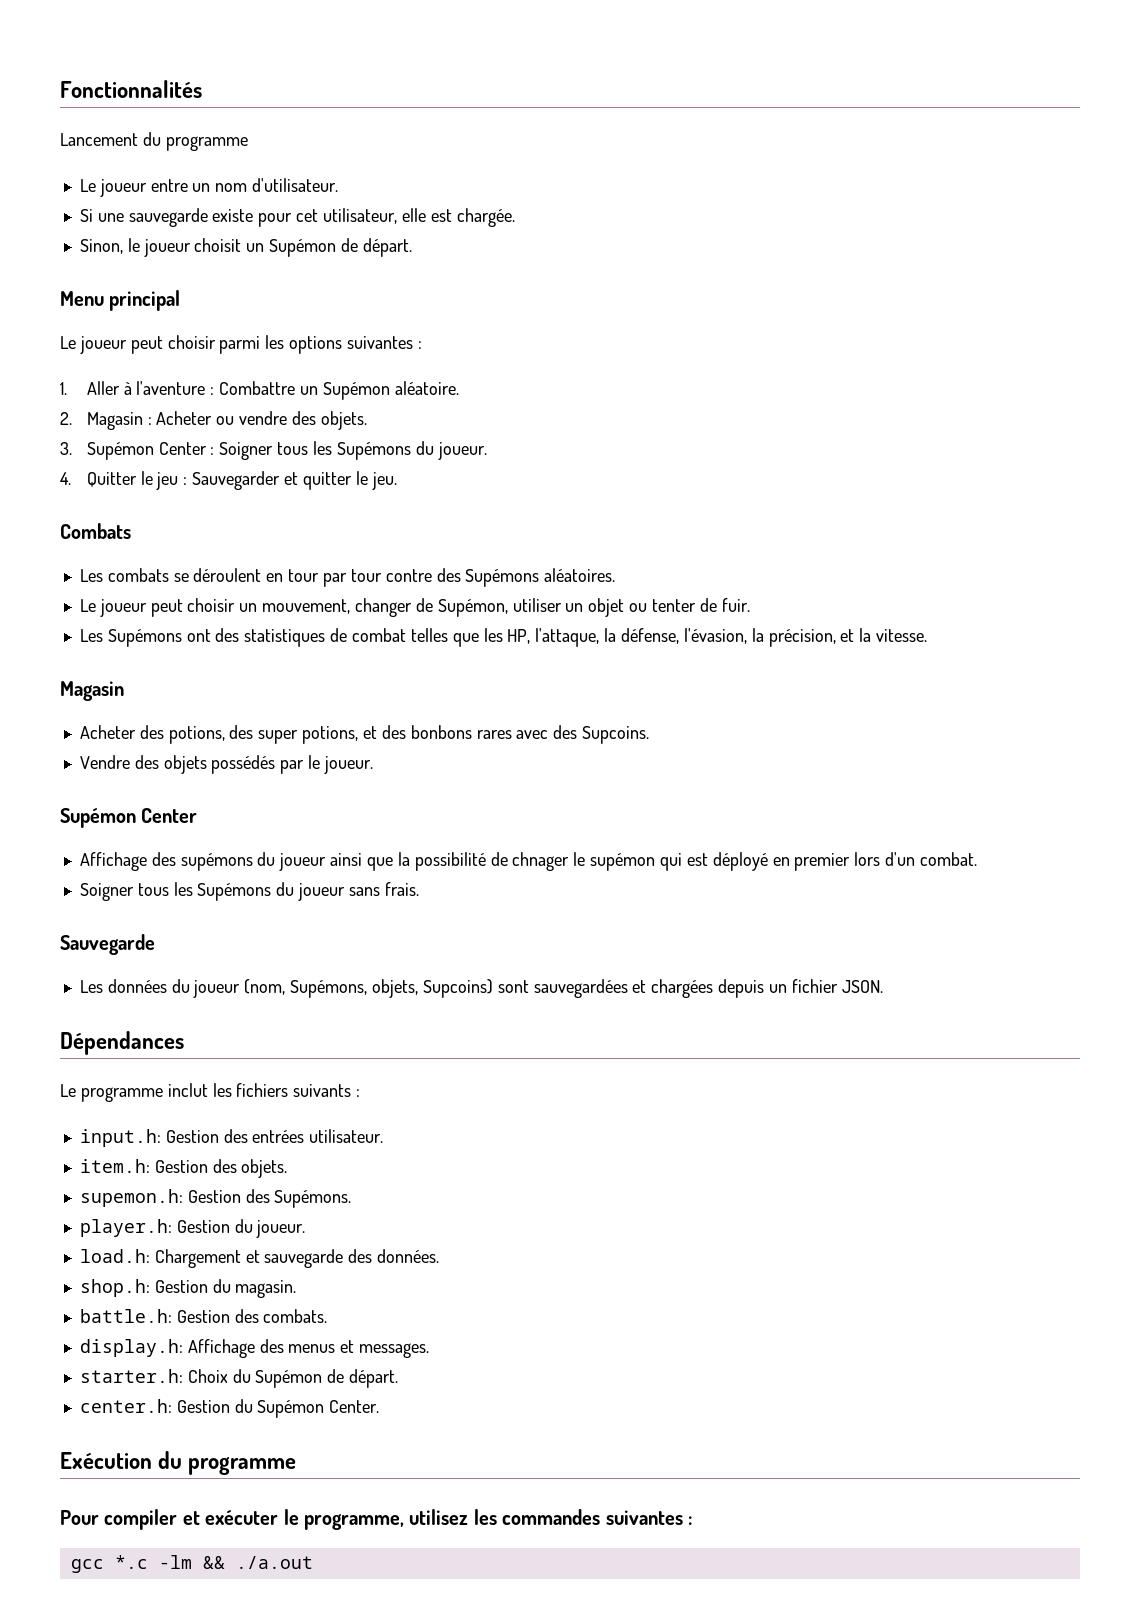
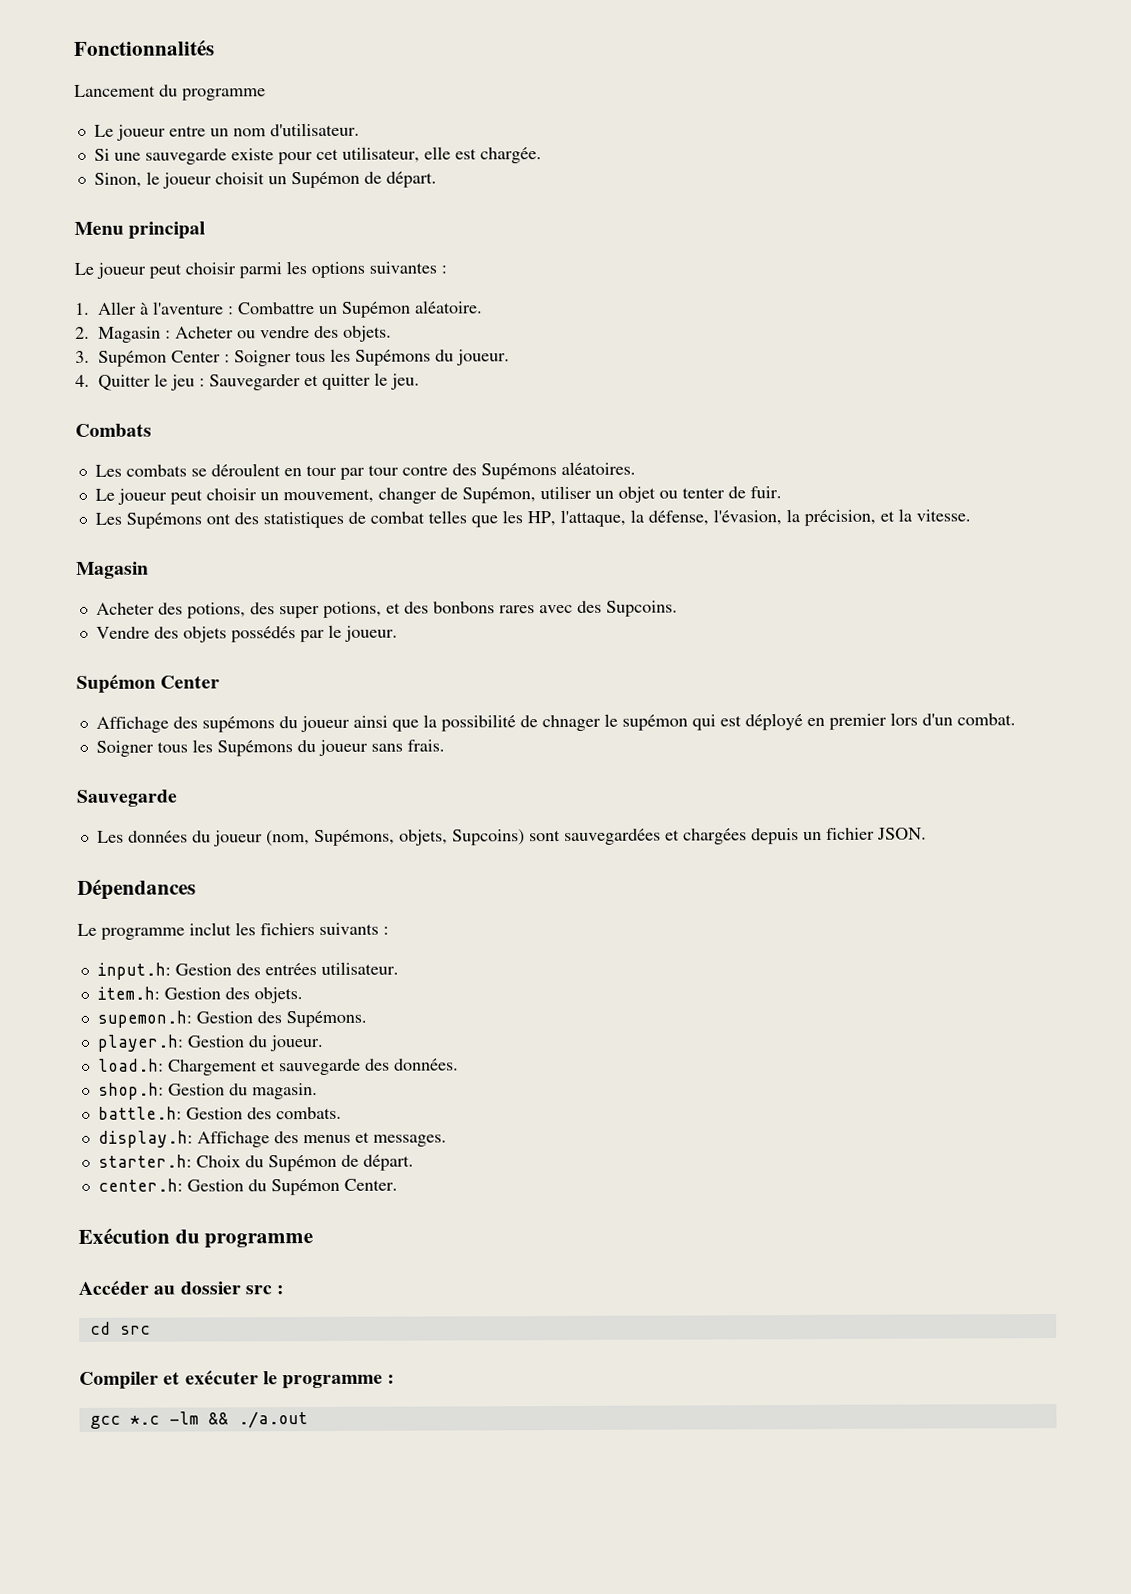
[60,1509,683,1530] Pour compiler et exécuter le programme, utilisez les commandes suivantes -> [78,1280,285,1295] [89,1321,151,1335] [79,1370,384,1389] Accéder au dossier src : // cd src // Compiler et exécuter le programme

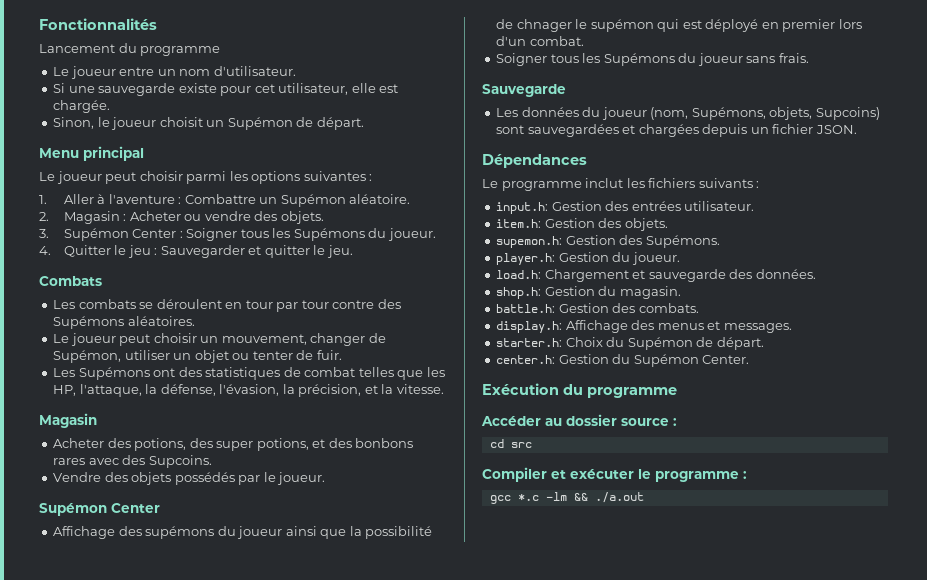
[244,1285,272,1295] src -> [621,418,669,426] source

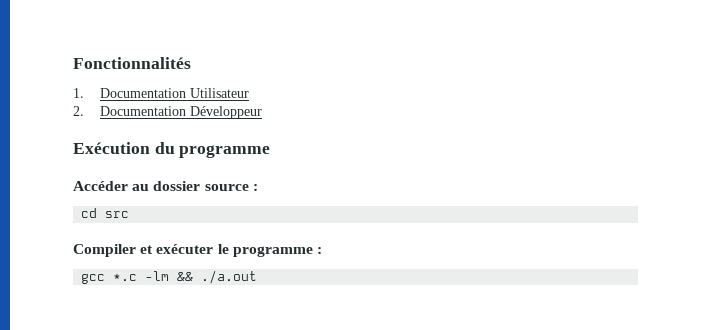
[39,43,221,56] [53,66,296,79] [53,83,399,96] [53,100,111,113] [53,117,364,130] [39,146,144,161] [39,171,373,184] [39,194,411,207] [39,211,324,224] [39,228,436,241] [39,245,353,258] [39,276,102,286] [53,299,401,312] [53,316,195,329] [53,333,386,346] [53,350,342,363] [53,367,445,380] [53,384,444,397] [39,413,97,428] [53,438,414,451] [53,455,212,468] [53,472,326,485] [39,503,160,516] [53,526,433,539] [496,19,862,32] [496,36,584,46] [496,53,809,66] [482,84,566,97] [496,107,880,120] [496,124,857,137] [482,154,587,168] [482,178,760,191] [496,201,755,214] [496,218,668,231] [496,235,720,248] [496,252,680,265] [496,269,816,282] [496,286,681,299] [496,303,699,313] [496,320,792,333] [496,337,764,350] [496,354,750,367] Lancement du programme // Le joueur entre un nom d'utilisateur. // Si une sauvegarde existe pour cet utilisateur, elle est chargée. // Sinon, le joueur choisit un Supémon de départ. // Menu principal // Le joueur peut choisir parmi les options suivantes : // 1. Aller à l'aventure : Combattre un Supémon aléatoire. // 2. Magasin : Acheter ou vendre des objets. // 3. Supémon Center : Soigner tous les Supémons du joueur. // 4. Quitter le jeu : Sauvegarder et quitter le jeu. // Combats // Les combats se déroulent en tour par tour contre des Supémons aléatoires. // Le joueur peut choisir un mouvement, changer de Supémon, utiliser un objet ou tenter de fuir. // Les Supémons ont des statistiques de combat telles que les HP, l'attaque, la défense, l'évasion, la précision, et la vitesse. // Magasin // Acheter des potions, des super potions, et des bonbons rares avec des Supcoins. // Vendre des objets possédés par le joueur. // Supémon Center // Affichage des supémons du joueur ainsi que la possibilité de chnager le supémon qui est déployé en premier lors d'un combat. // Soigner tous les Supémons du joueur sans frais. // Sauvegarde // Les données du joueur (nom, Supémons, objets, Supcoins) sont sauvegardées et chargées depuis un fichier JSON. // Dépendances // Le programme inclut les fichiers suivants : // input.h: Gestion des entrées utilisateur. // item.h: Gestion des objets. // supemon.h: Gestion des Supémons. // player.h: Gestion du joueur. // load.h: Chargement et sauvegarde des données. // shop.h: Gestion du magasin. // battle.h: Gestion des combats. // display.h: Affichage des menus et messages. // starter.h: Choix du Supémon de départ. // center.h: Gestion du Supémon Center. -> [73,88,249,98] [73,106,262,119] 1. Documentation Utilisateur // 2. Documentation Développeur

